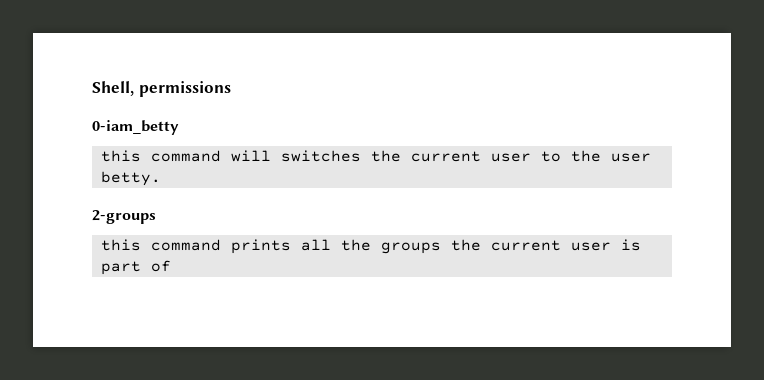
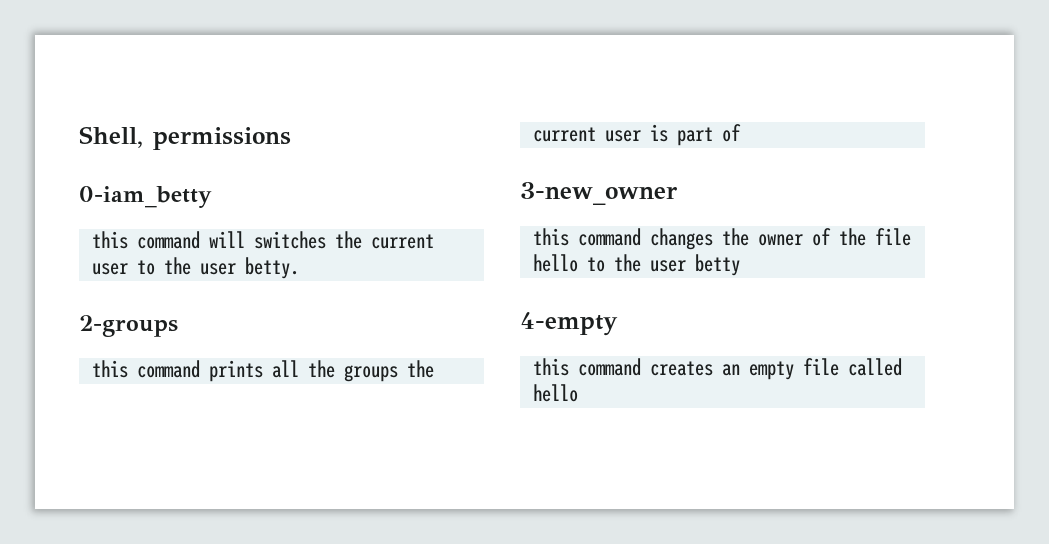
(171, 266) none -> [520,182,678,205] [532,228,911,250] [532,254,740,276] [520,312,618,336] [532,358,902,380] [532,384,578,402] // 3-new_owner // this command changes the owner of the file hello to the user betty // 4-empty // this command creates an empty file called hello

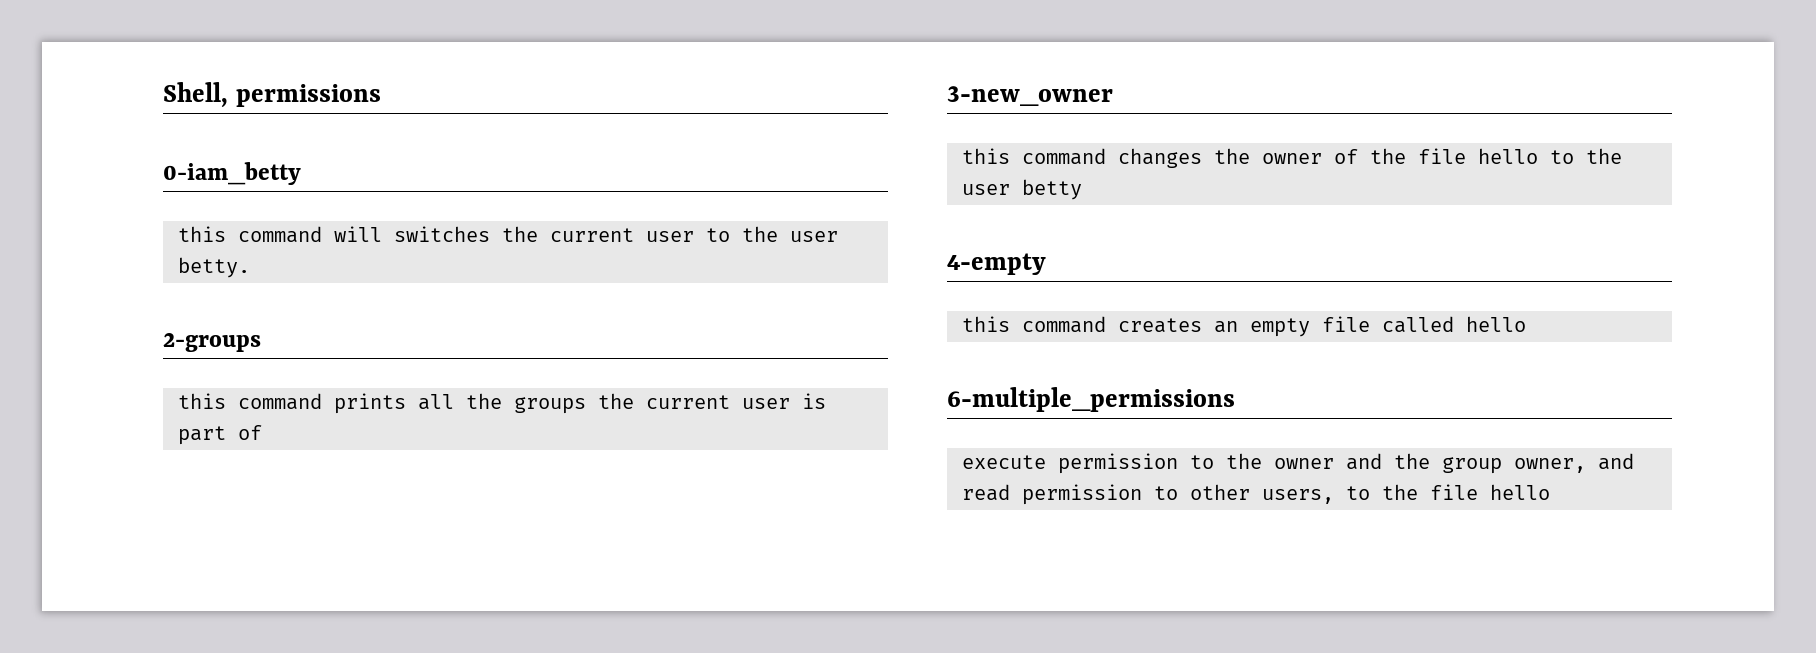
(578, 393) none -> [947,387,1235,412] [961,453,1634,474] [961,484,1550,505] // 6-multiple_permissions // execute permission to the owner and the group owner, and read permission to other users, to the file hello

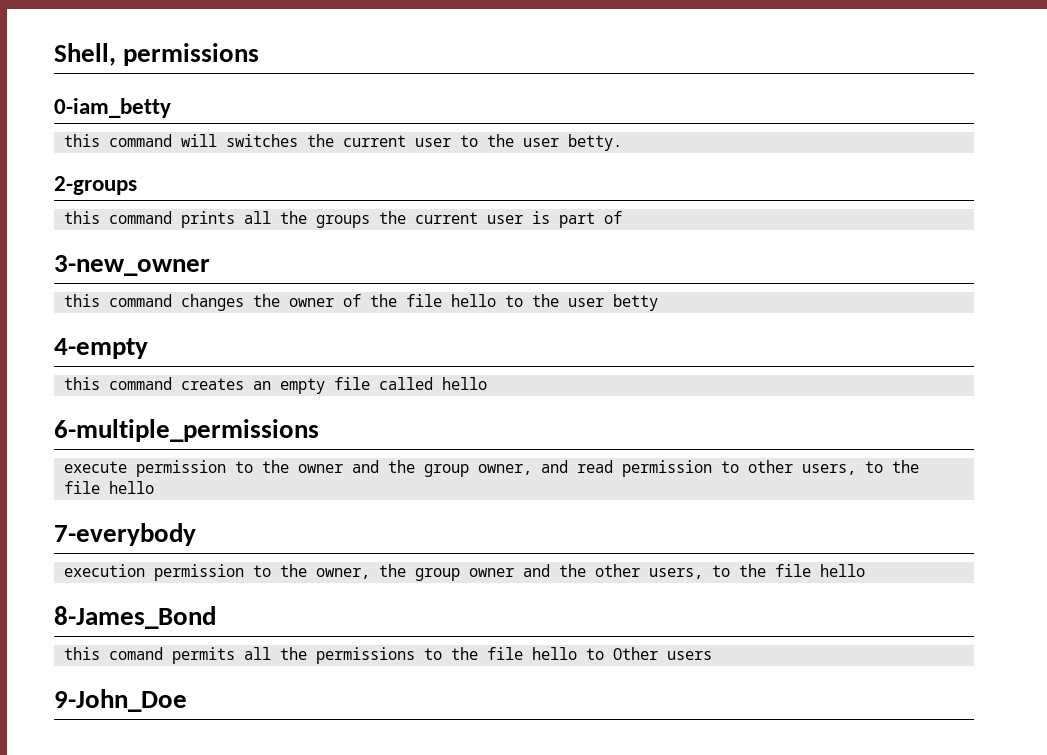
(1550, 492) none -> [54,523,196,546] [64,564,866,581] [54,606,216,629] [64,647,713,664] [54,689,187,712] // 7-everybody // execution permission to the owner, the group owner and the other users, to the file hello // 8-James_Bond // this comand permits all the permissions to the file hello to Other users // 9-John_Doe

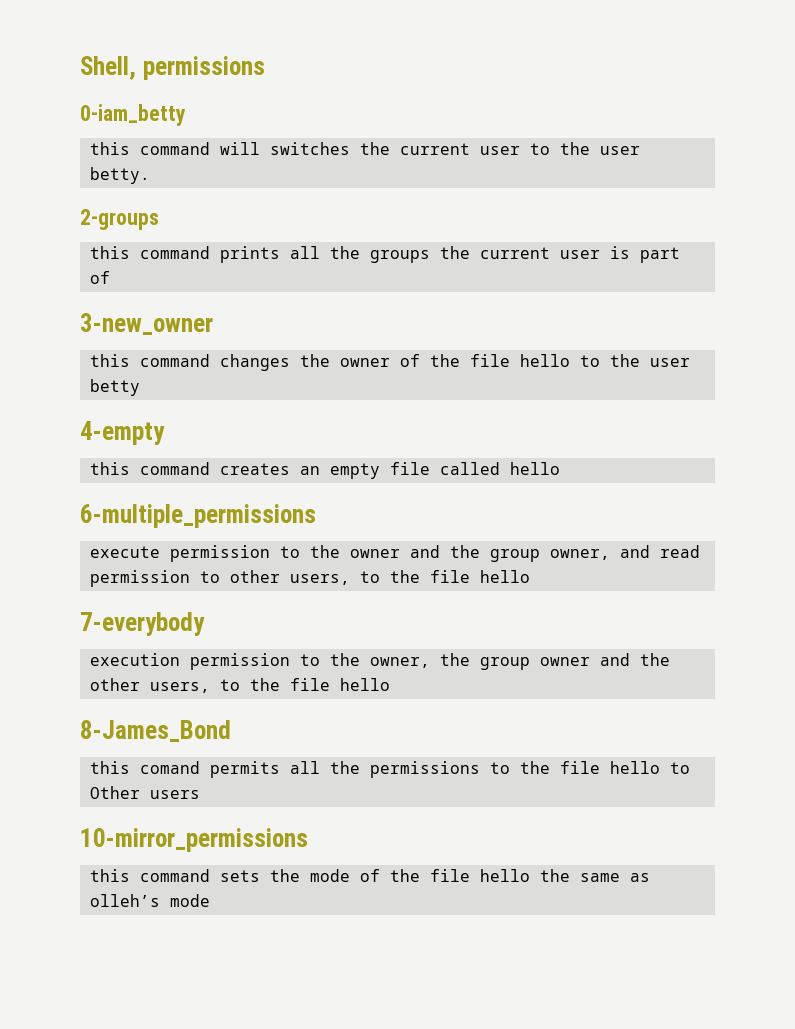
[54,689,187,712] 9-John_Doe -> [80,828,308,852] [89,869,650,882] [89,894,210,907] 10-mirror_permissions // this command sets the mode of the file hello the same as olleh’s mode

